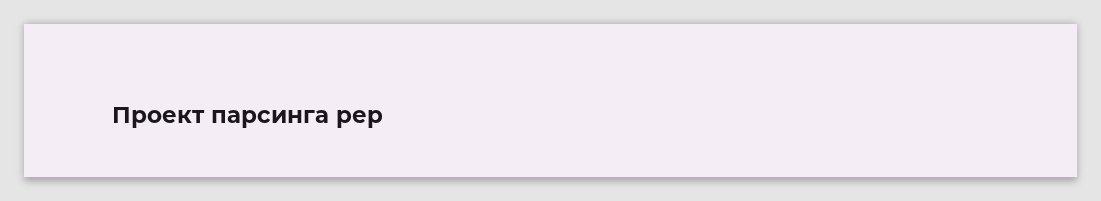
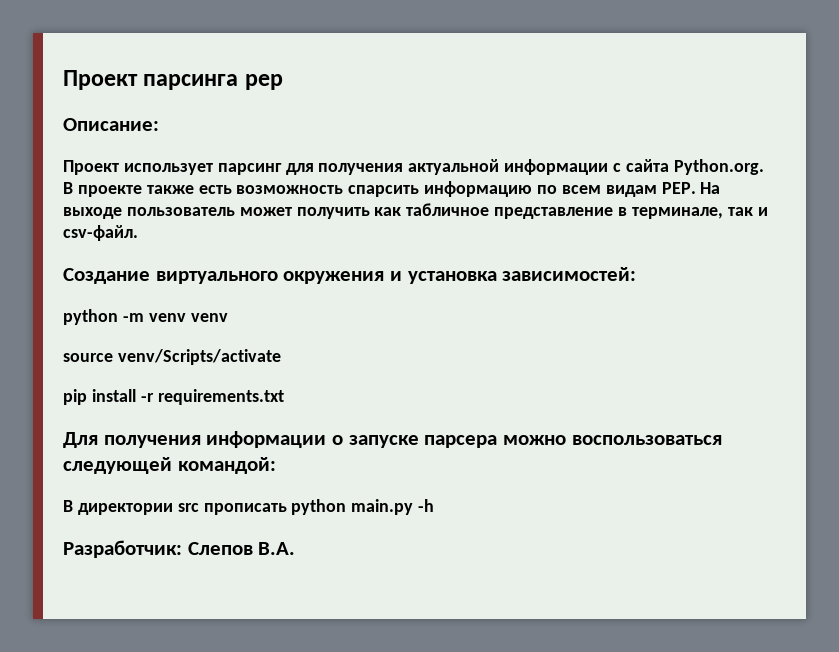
(383, 119) none -> [63,118,159,131] [63,159,764,175] [63,181,721,197] [63,203,768,219] [63,225,138,241] [63,267,637,284] [63,309,228,325] [63,349,281,365] [63,389,284,405] [63,431,722,448] [63,457,276,474] [63,499,435,515] [63,540,296,558] // Описание: // Проект использует парсинг для получения актуальной информации с сайта Python.org. В проекте также есть возможность спарсить информацию по всем видам PEP. На выходе пользователь может получить как табличное представление в терминале, так и csv-файл. // Создание виртуального окружения и установка зависимостей: // python -m venv venv // source venv/Scripts/activate // pip install -r requirements.txt // Для получения информации о запуске парсера можно воспользоваться следующей командой: // В директории src прописать python main.py -h // Разработчик: Слепов В.А.

